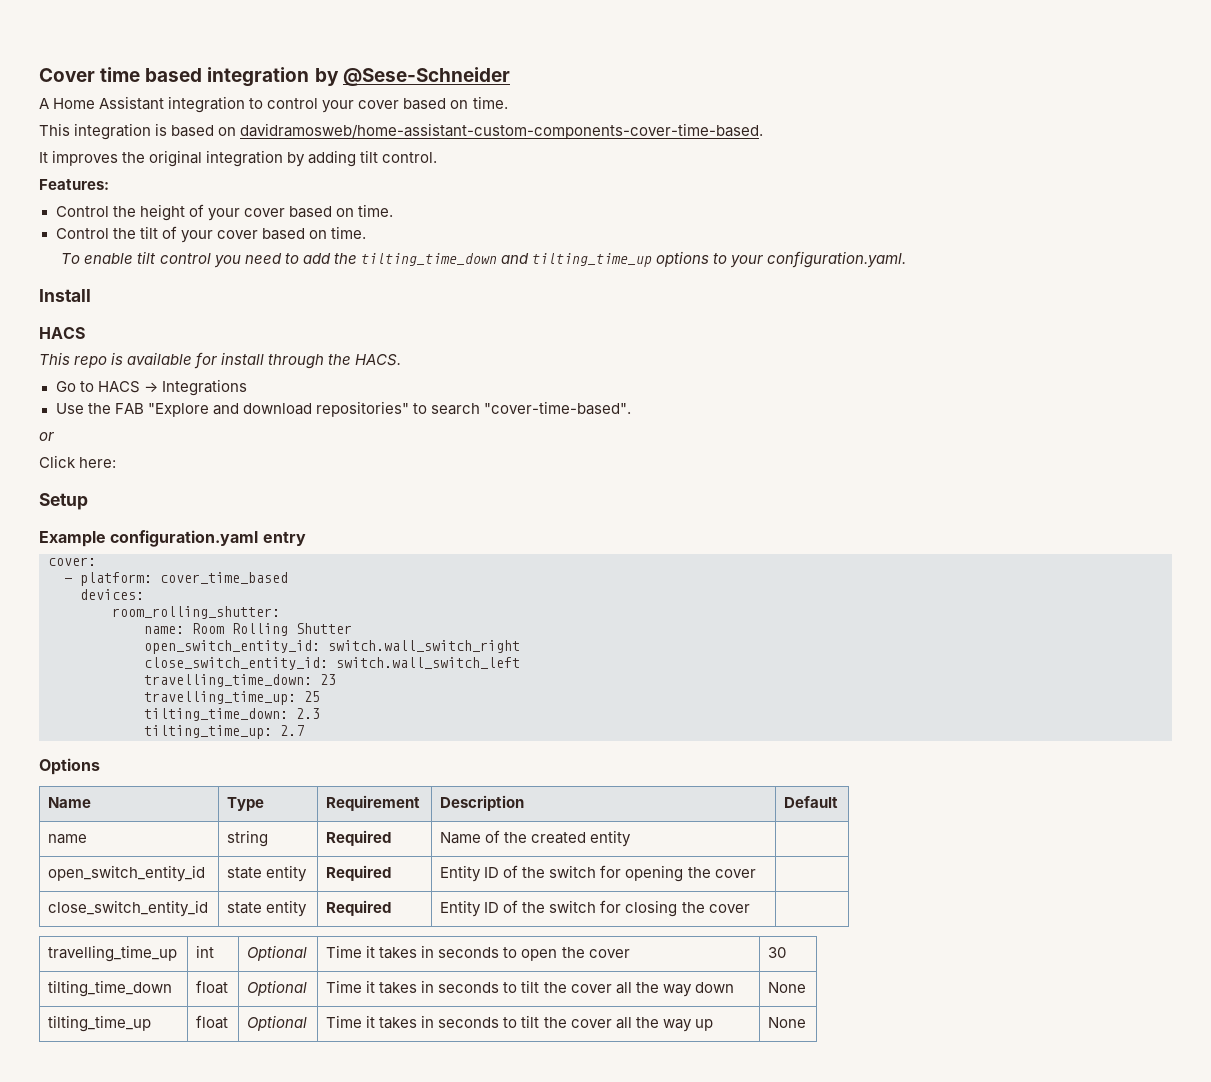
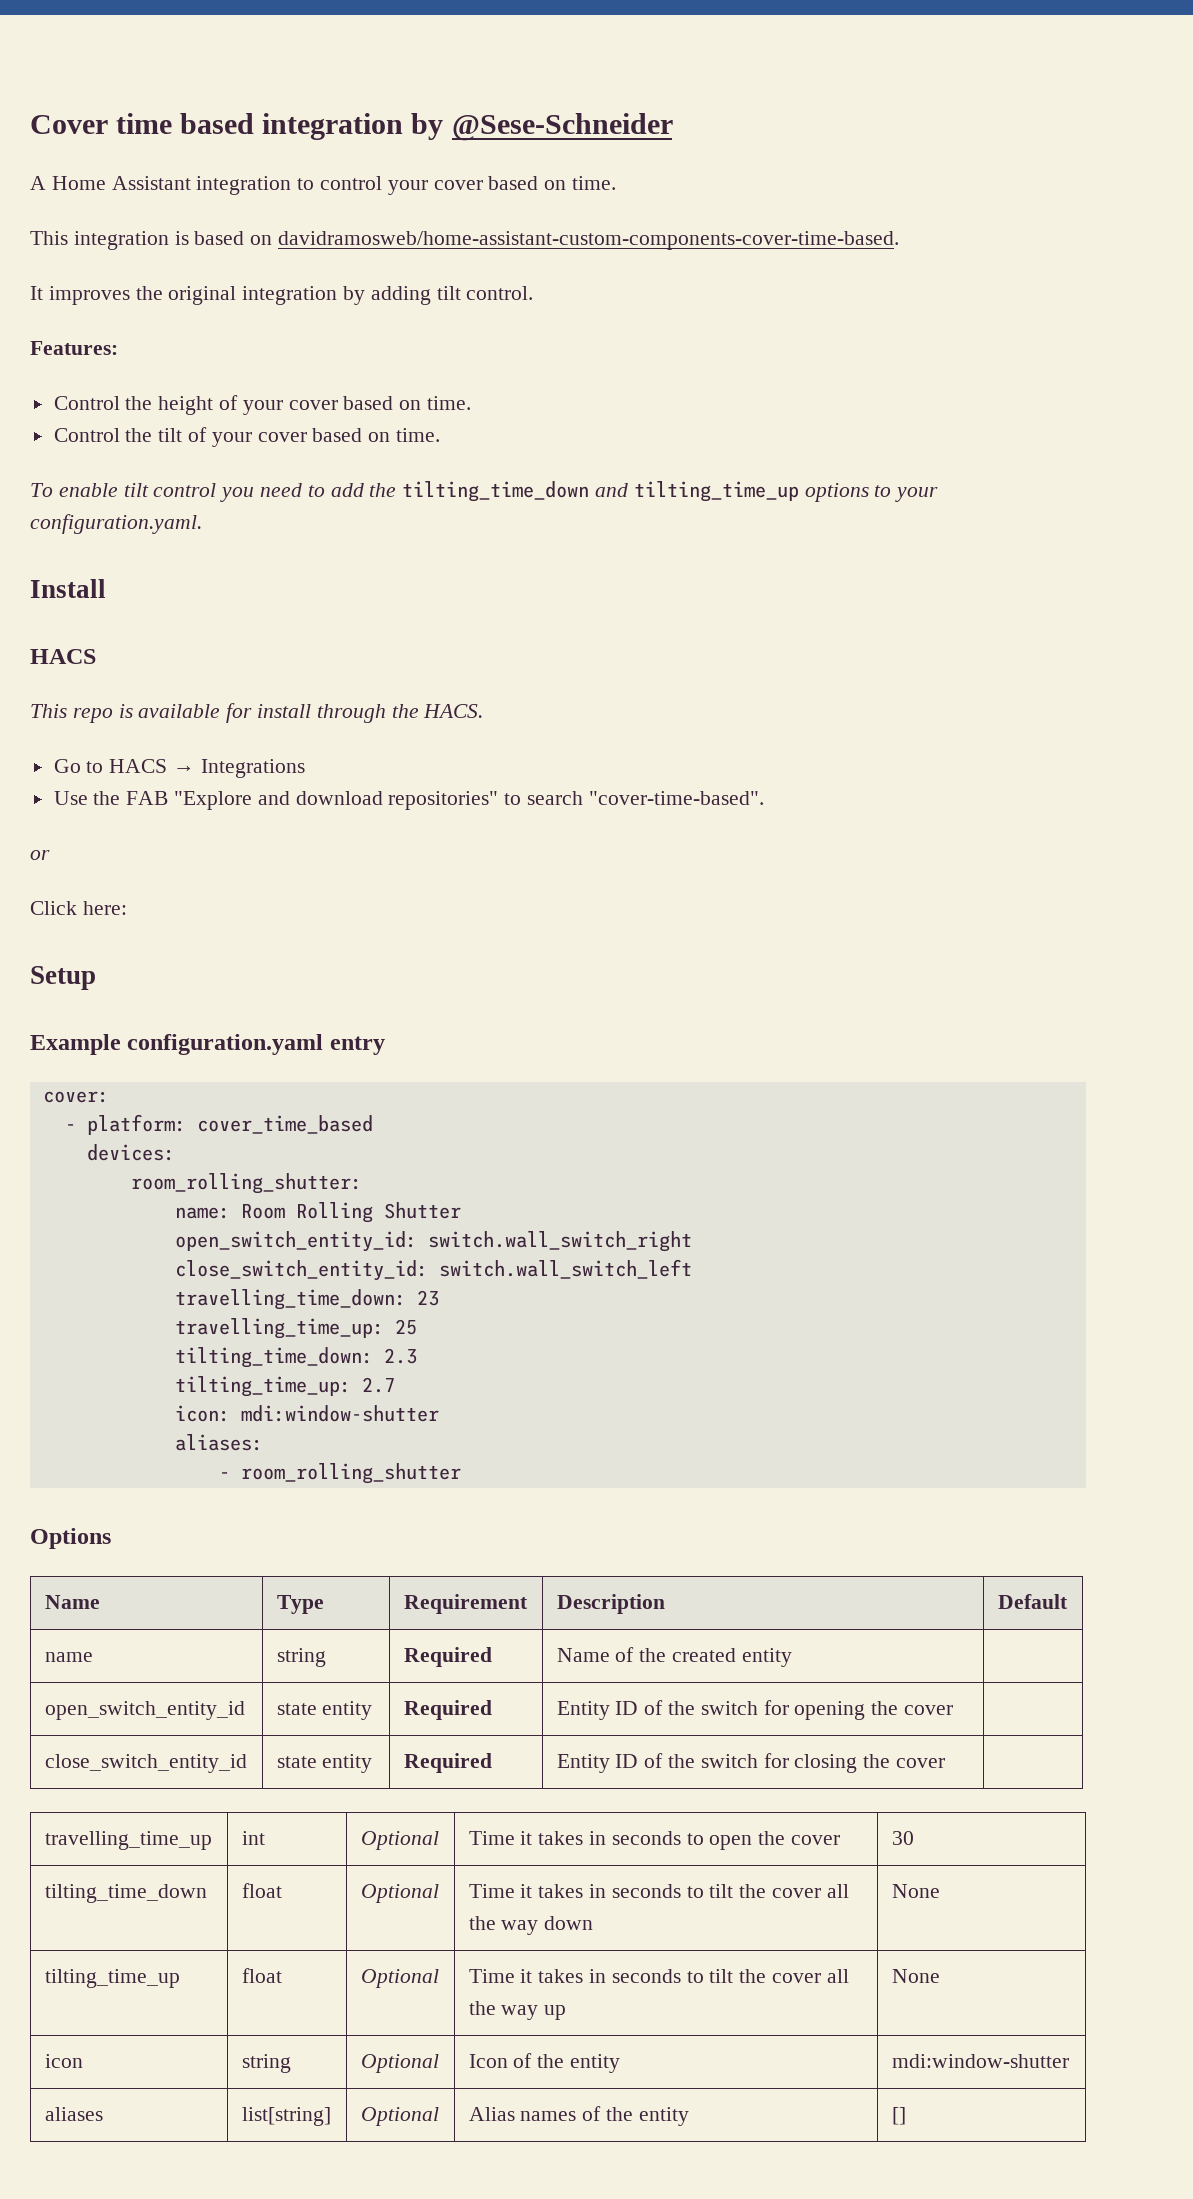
(304, 730) none -> [174,1405,439,1422] [174,1434,263,1451] [218,1463,461,1484] // icon: mdi:window-shutter // aliases: // - room_rolling_shutter
(807, 1022) none -> [44,2054,83,2068] [241,2054,291,2073] [360,2054,439,2073] [468,2053,620,2073] [891,2054,1069,2068] [44,2107,103,2121] [241,2107,331,2126] [360,2107,439,2126] [468,2106,689,2126] [891,2107,906,2125] // icon | string | Optional | Icon of the entity | mdi:window-shutter // aliases | list[string] | Optional | Alias names of the entity | []

